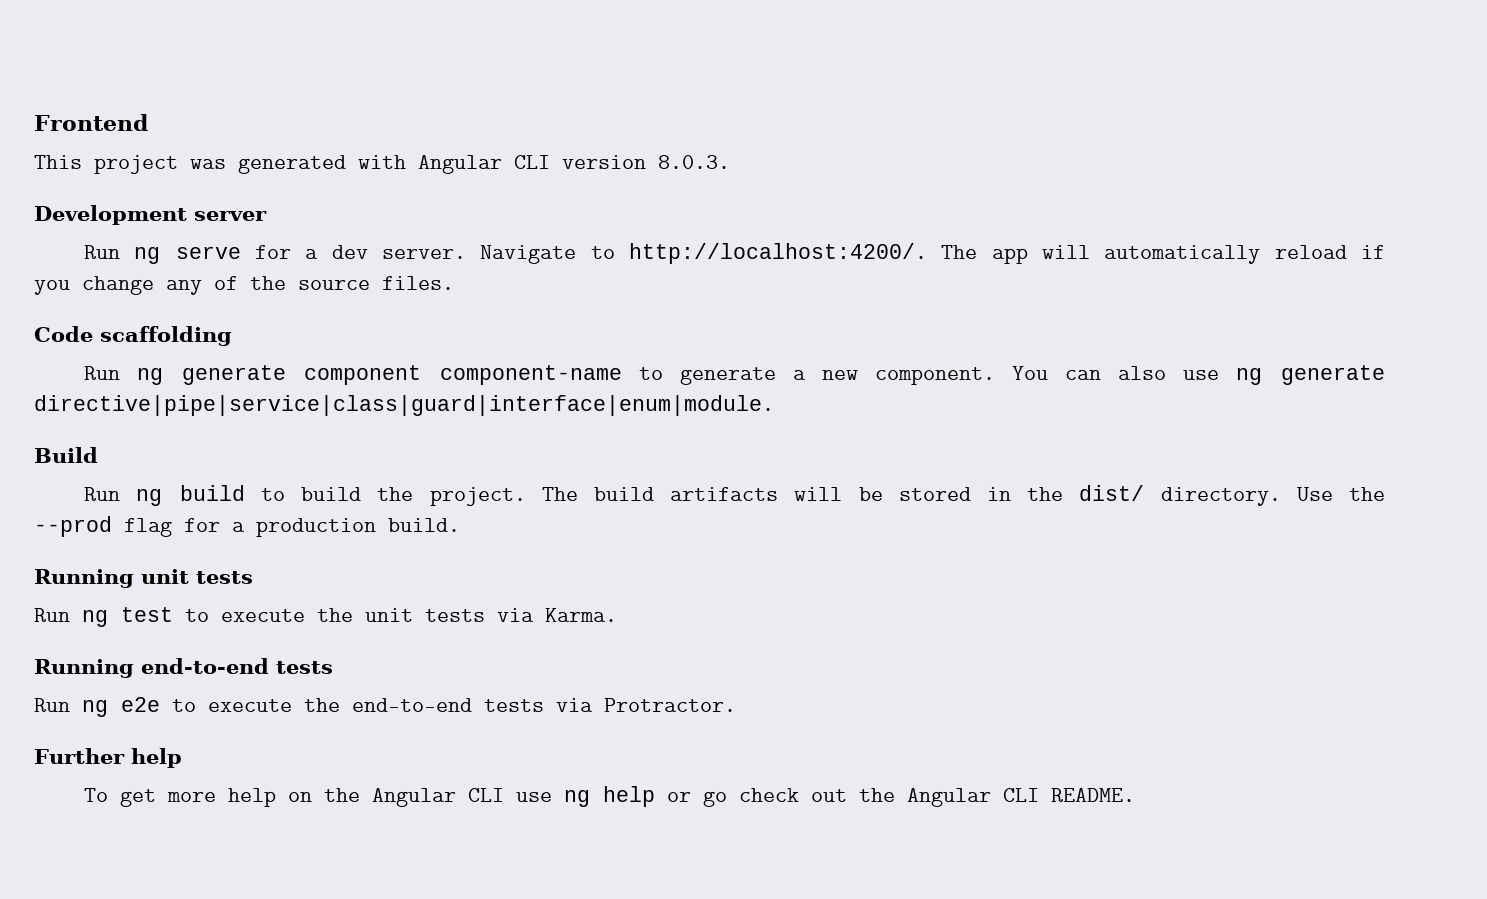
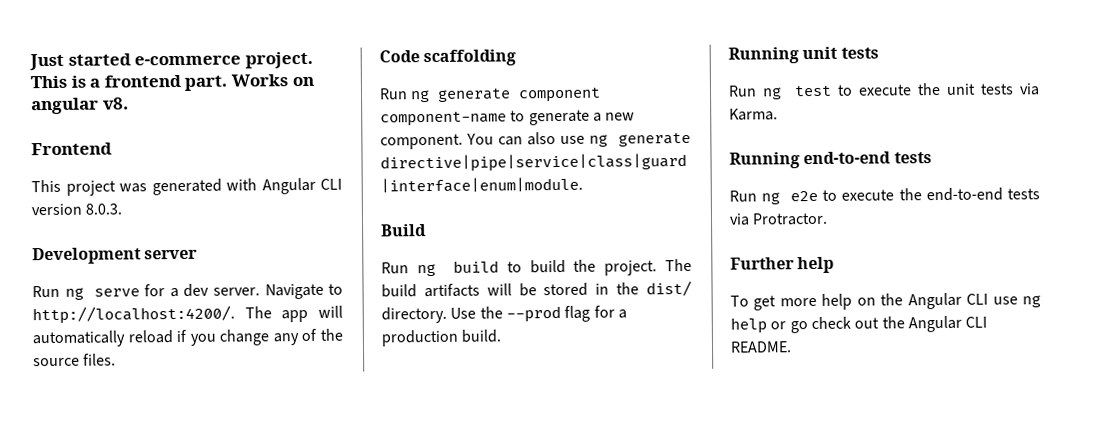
(34, 122) none -> [29,51,313,71] [30,74,314,91] [31,97,129,115] Just started e-commerce project. This is a frontend part. Works on angular v8. //

